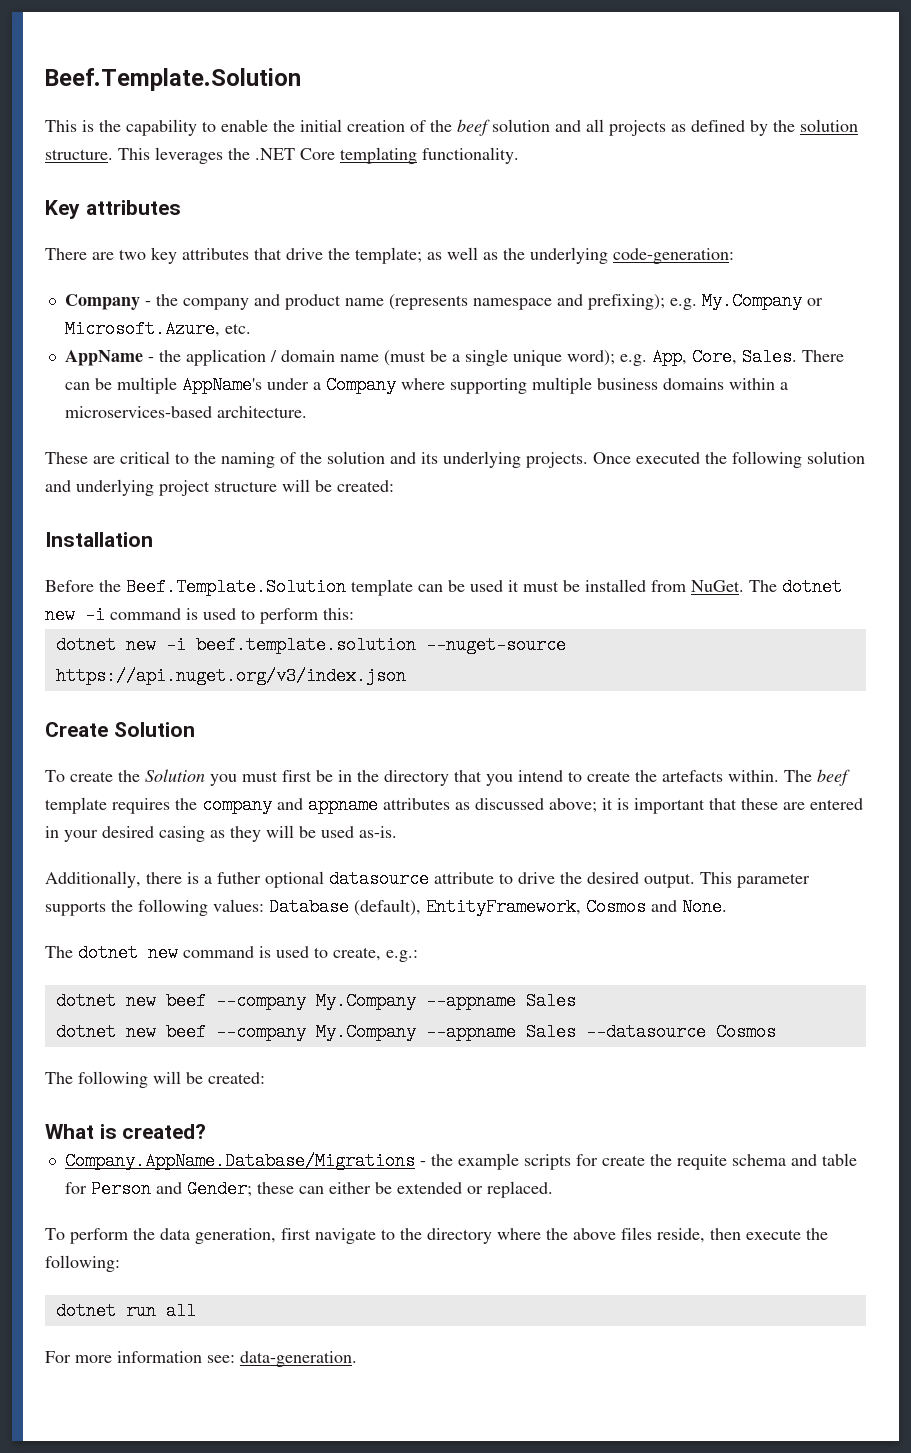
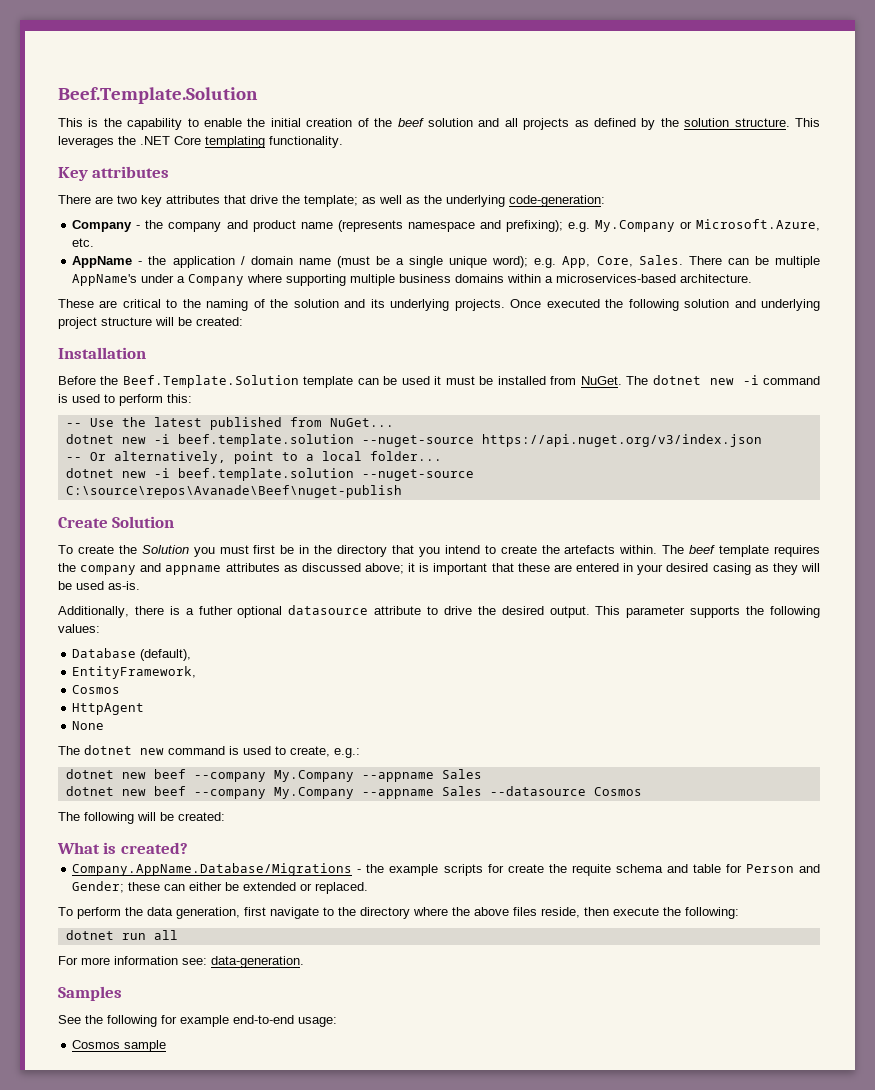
(354, 614) none -> [65,417,394,430] // -- Use the latest published from NuGet...
(406, 676) none -> [65,451,442,464] [65,468,474,481] [65,485,402,498] // -- Or alternatively, point to a local folder... // dotnet new -i beef.template.solution --nuget-source C:\source\repos\Avanade\Beef\nuget-publish
(264, 905) none -> (100, 628) //
(421, 907) none -> (192, 655) //
[586,898,727,916] Cosmos and None. -> [72,685,121,694] [72,703,145,715] [72,721,105,730] // Cosmos // HttpAgent // None
(357, 1359) none -> [58,986,122,1001] [58,1015,337,1027] [72,1040,167,1052] // Samples // See the following for example end-to-end usage: // Cosmos sample

